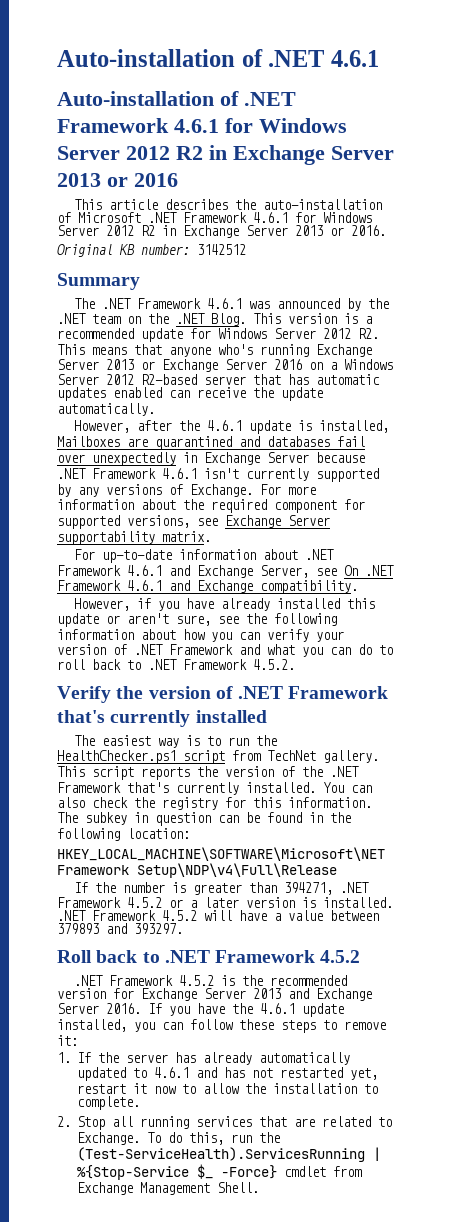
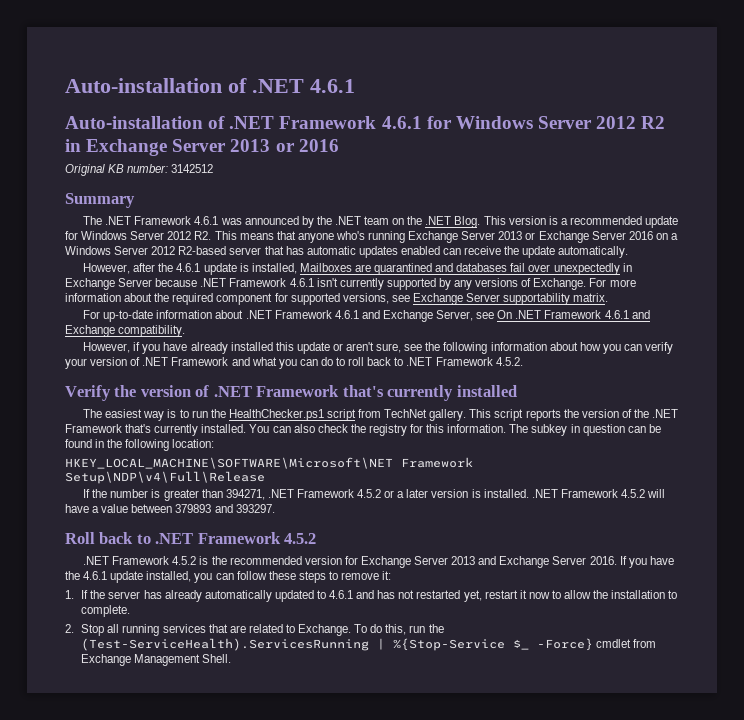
[74,199,383,210] [57,212,372,223] [57,225,386,238] // This article describes the auto-installation of Microsoft .NET Framework 4.6.1 for Windows Server 2012 R2 in Exchange Server 2013 or 2016. -> (339, 145) none

